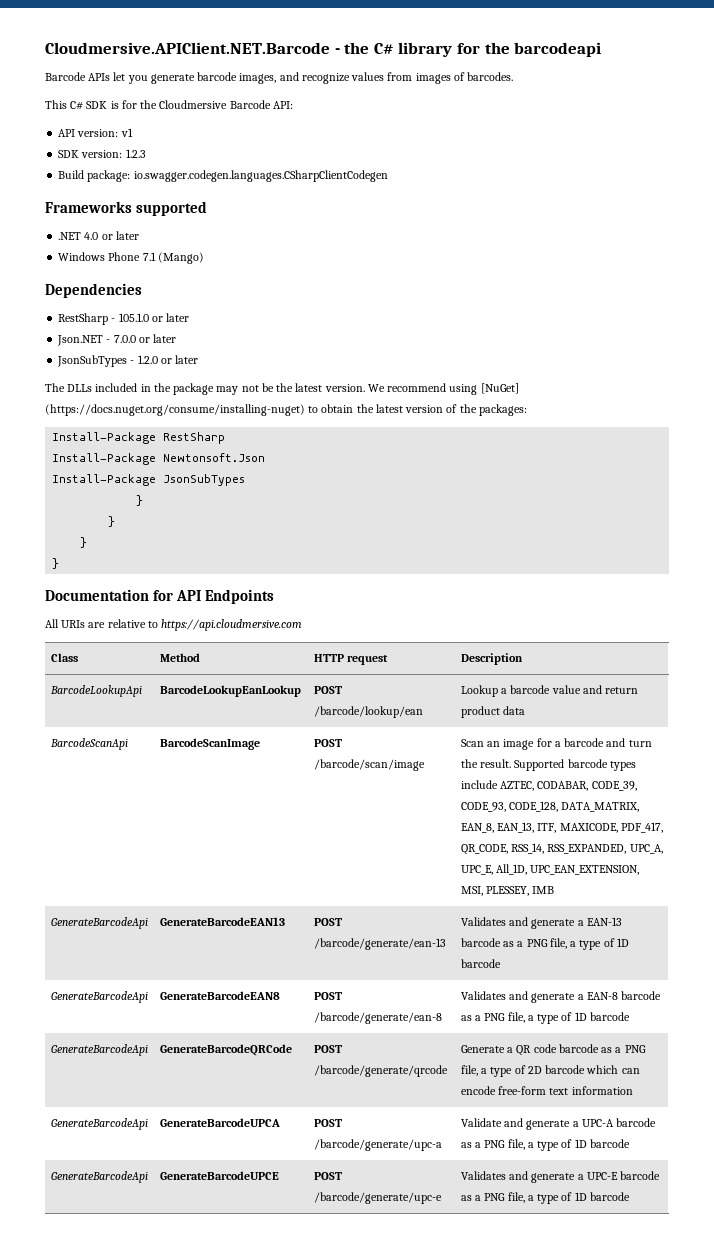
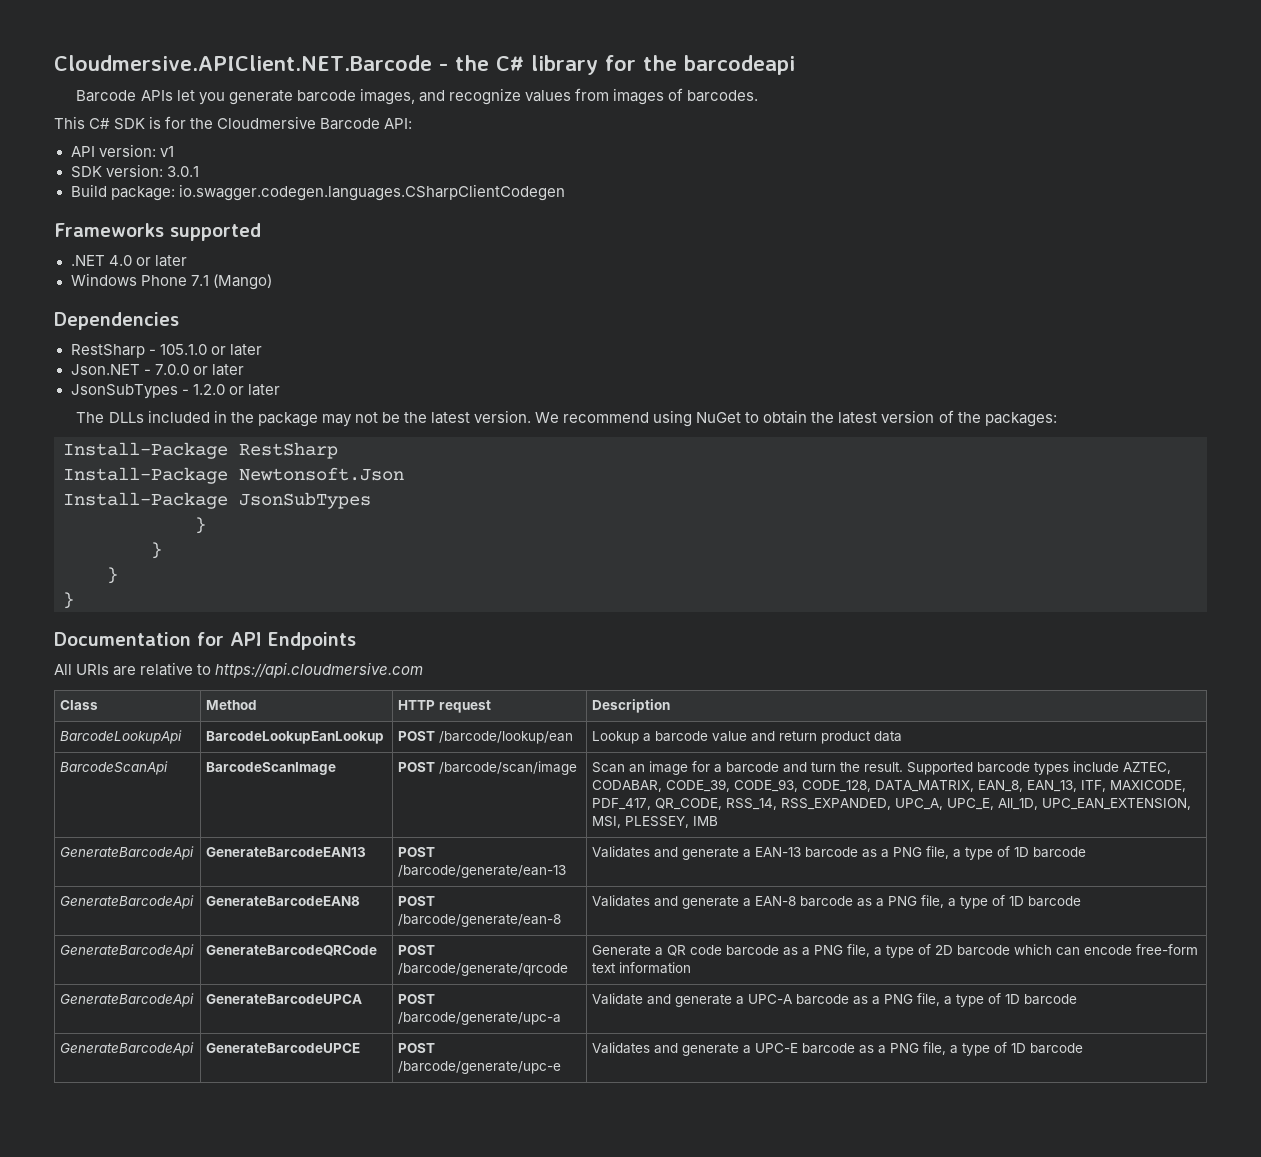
[125,149,146,158] 1.2.3 -> [166,166,199,177] 3.0.1
[480,383,519,394] [45,404,305,416] [NuGet] (https://docs.nuget.org/consume/installing-nuget) -> [696,412,742,423] NuGet

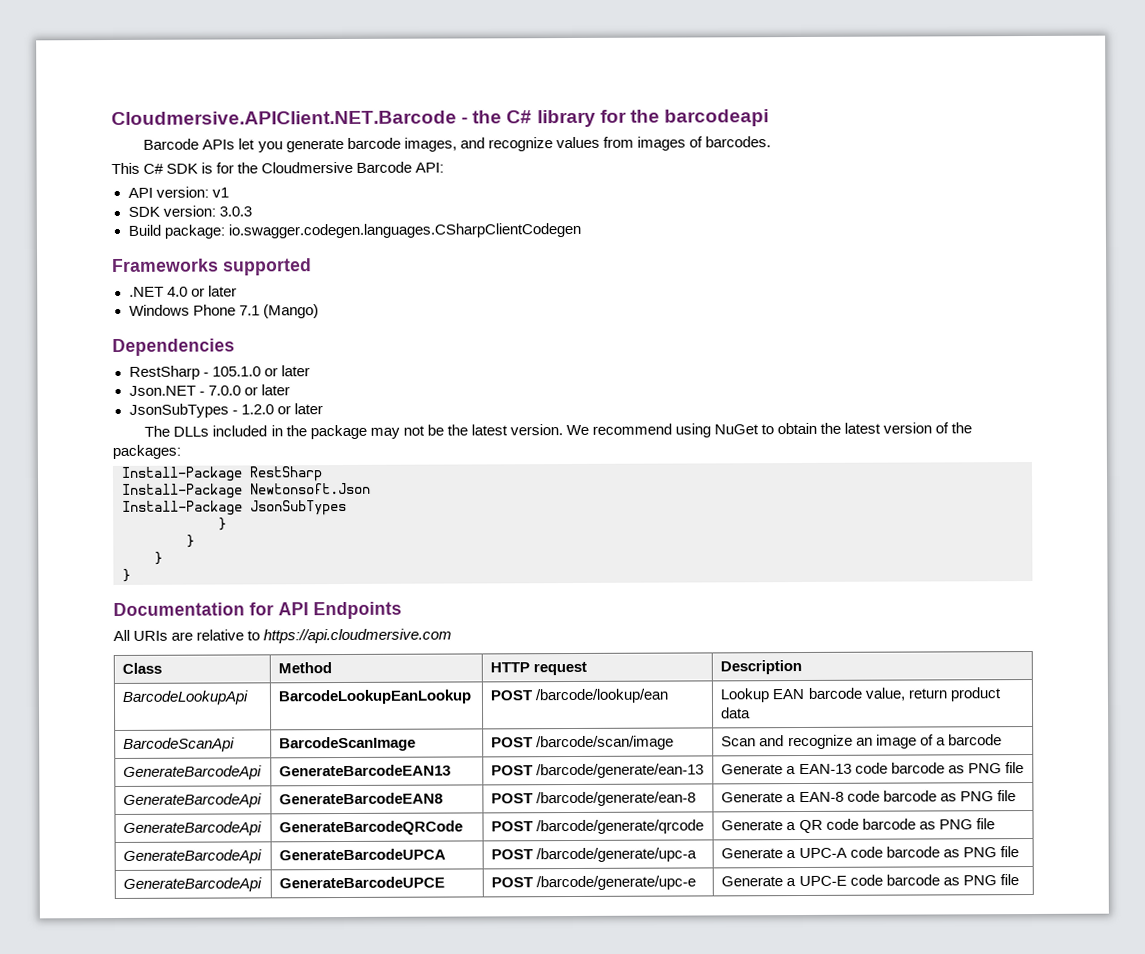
[166,166,199,177] 3.0.1 -> [218,206,252,217] 3.0.3
[643,731,776,742] a barcode value and -> [772,687,905,701] EAN barcode value,
(626, 767) none -> [759,734,853,750] and recognize
[692,761,1172,775] [592,779,1187,792] [592,798,1192,810] [592,816,719,828] for a barcode and turn the result. Supported barcode types include AZTEC, CODABAR, CODE_39, CODE_93, CODE_128, DATA_MATRIX, EAN_8, EAN_13, ITF, MAXICODE, PDF_417, QR_CODE, RSS_14, RSS_EXPANDED, UPC_A, UPC_E, All_1D, UPC_EAN_EXTENSION, MSI, PLESSEY, IMB -> [919,734,1002,746] of a barcode
[592,846,740,860] Validates and generate -> [721,764,784,775] Generate
[805,846,1087,860] barcode as a PNG file, a type of 1D barcode -> [854,762,1024,774] code barcode as PNG file
[592,895,740,909] Validates and generate -> [721,792,784,803] Generate
[800,895,1082,909] barcode as a PNG file, a type of 1D barcode -> [846,790,1016,802] code barcode as PNG file
[802,944,1199,958] [592,962,692,974] a PNG file, a type of 2D barcode which can encode free-form text information -> [938,818,995,830] PNG file
[592,993,733,1007] Validate and generate -> [721,848,784,859] Generate
[796,993,1078,1007] barcode as a PNG file, a type of 1D barcode -> [849,846,1019,858] code barcode as PNG file
[592,1042,740,1056] Validates and generate -> [721,876,784,887] Generate
[802,1042,1084,1056] barcode as a PNG file, a type of 1D barcode -> [849,874,1019,886] code barcode as PNG file

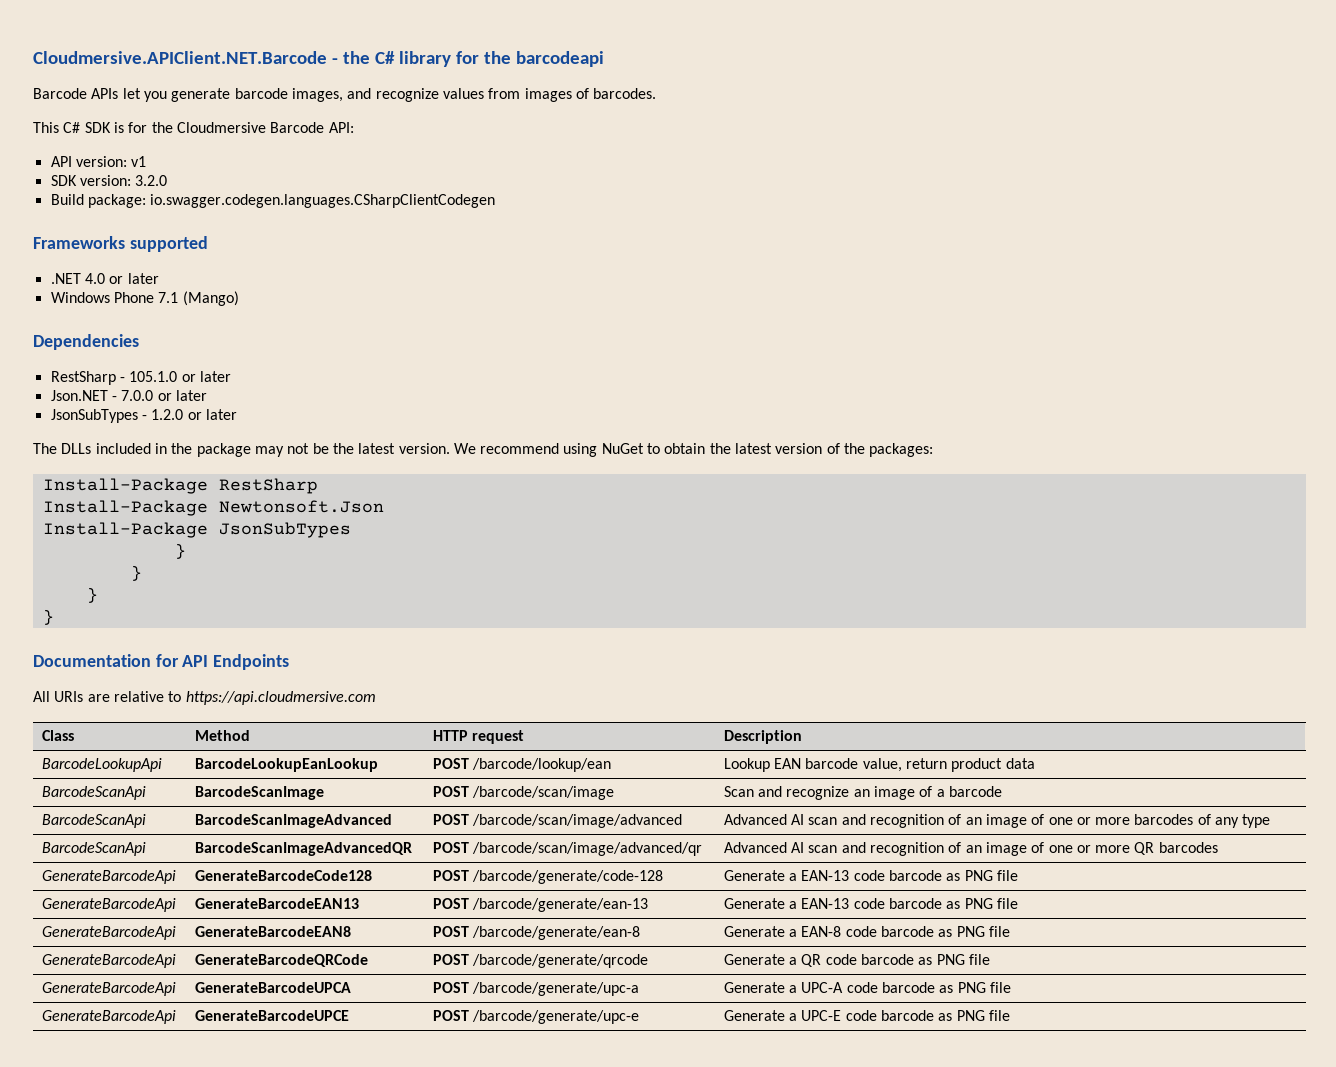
[218,206,252,217] 3.0.3 -> [135,175,168,186] 3.2.0
(1002, 740) none -> [41,814,146,828] [194,814,392,828] [432,814,682,828] [723,814,1271,828] [41,842,146,856] [194,842,412,856] [432,842,702,856] [723,842,1218,856] [41,870,176,884] [194,870,372,881] [432,870,663,884] [723,870,1018,881] // BarcodeScanApi | BarcodeScanImageAdvanced | POST /barcode/scan/image/advanced | Advanced AI scan and recognition of an image of one or more barcodes of any type // BarcodeScanApi | BarcodeScanImageAdvancedQR | POST /barcode/scan/image/advanced/qr | Advanced AI scan and recognition of an image of one or more QR barcodes // GenerateBarcodeApi | GenerateBarcodeCode128 | POST /barcode/generate/code-128 | Generate a EAN-13 code barcode as PNG file

